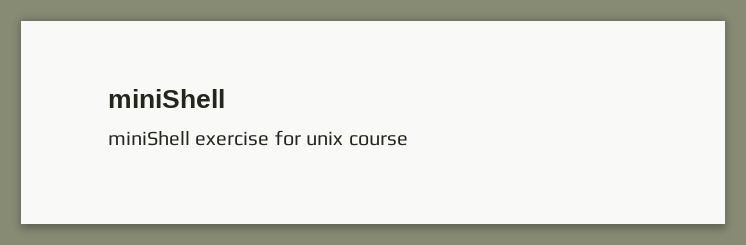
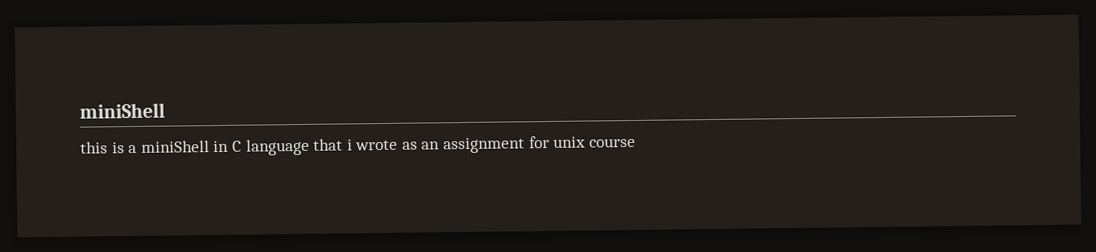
[108,131,270,146] miniShell exercise -> [80,137,526,156] this is a miniShell in C language that i wrote as an assignment

